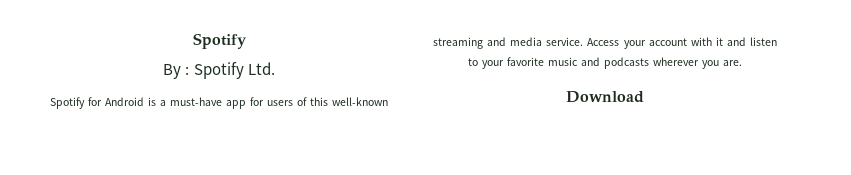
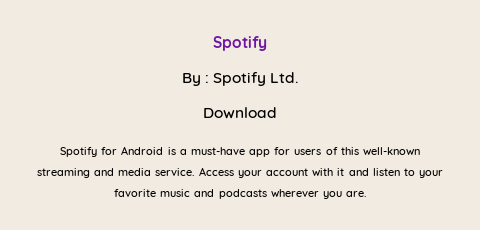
(275, 68) none -> [203,107,277,119] // Download
[566,91,644,103] // Download -> (367, 194) none

